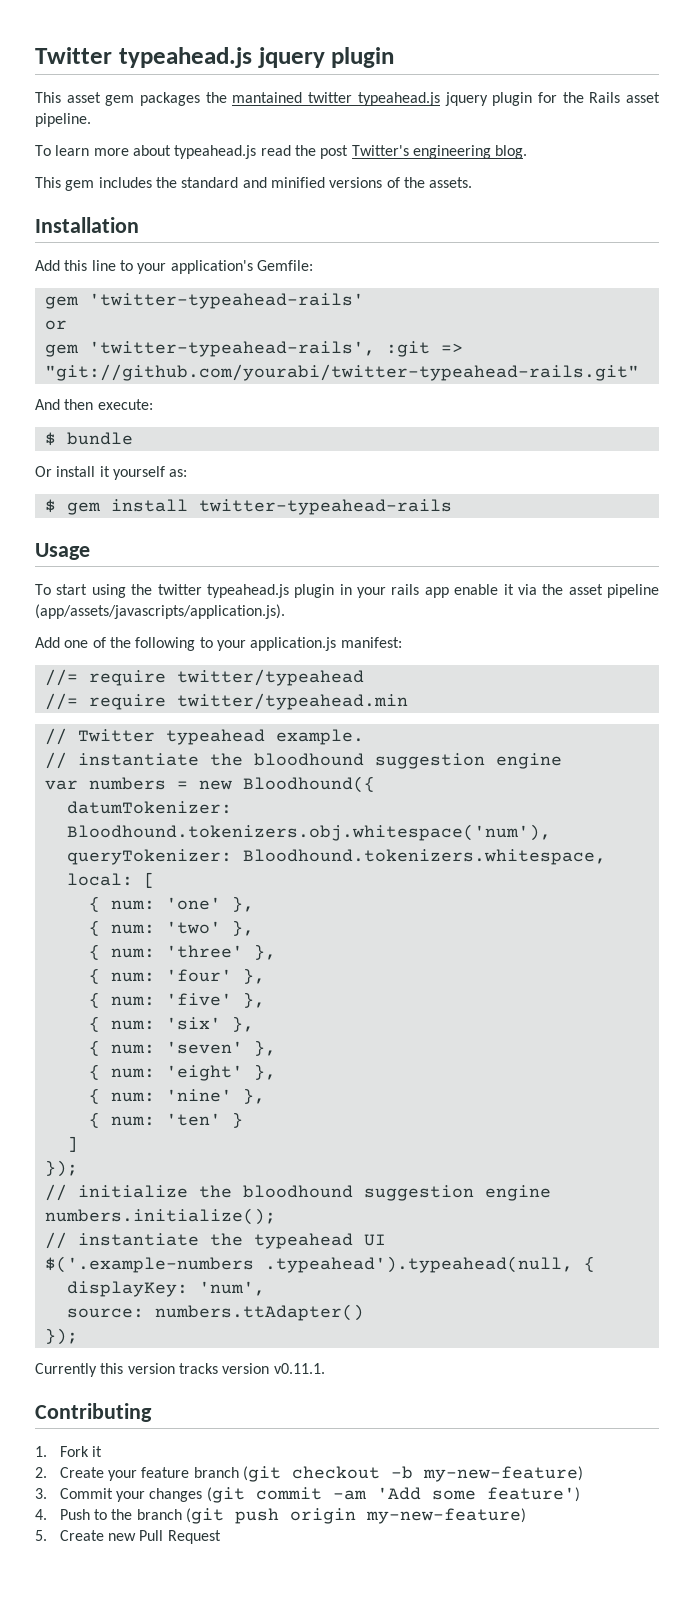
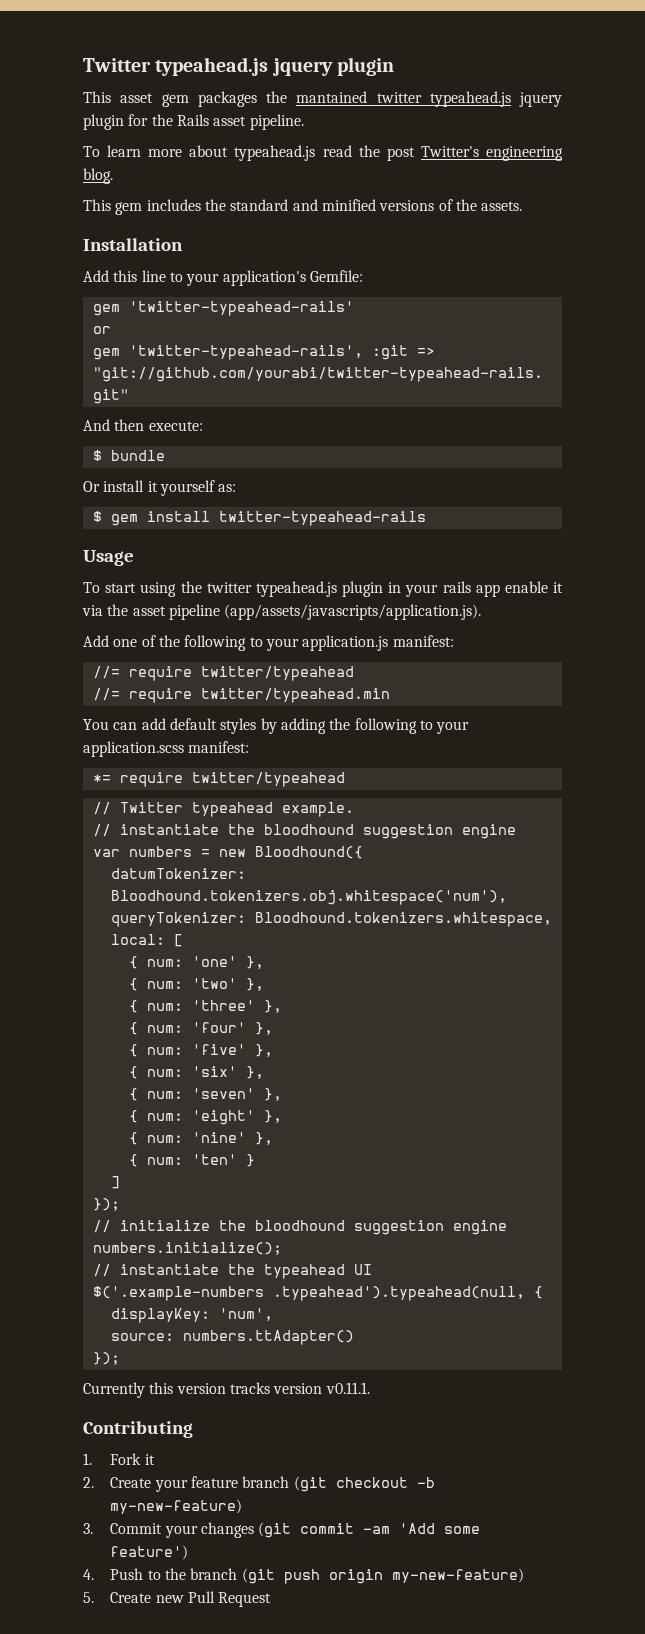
(408, 701) none -> [83,718,470,734] [83,741,250,757] [92,772,345,787] // You can add default styles by adding the following to your application.scss manifest: // *= require twitter/typeahead

